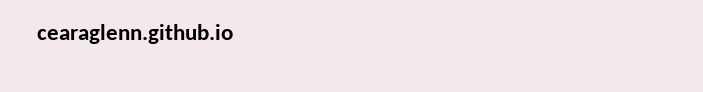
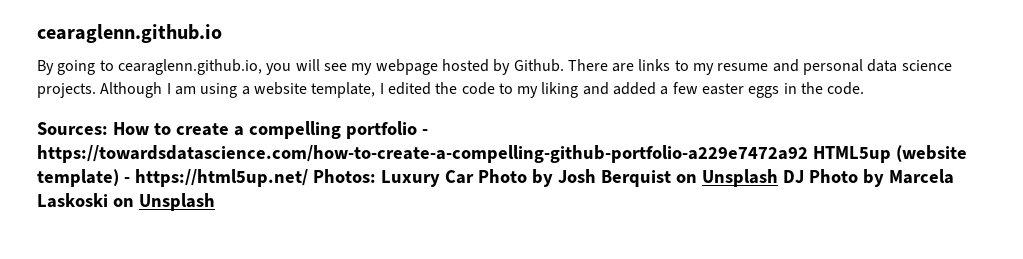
(233, 34) none -> [37,59,952,75] [37,82,865,98] [37,121,428,139] [37,145,967,163] [37,169,954,187] [37,193,215,211] // By going to cearaglenn.github.io, you will see my webpage hosted by Github. There are links to my resume and personal data science projects. Although I am using a website template, I edited the code to my liking and added a few easter eggs in the code. // Sources: How to create a compelling portfolio - https://towardsdatascience.com/how-to-create-a-compelling-github-portfolio-a229e7472a92 HTML5up (website template) - https://html5up.net/ Photos: Luxury Car Photo by Josh Berquist on Unsplash DJ Photo by Marcela Laskoski on Unsplash

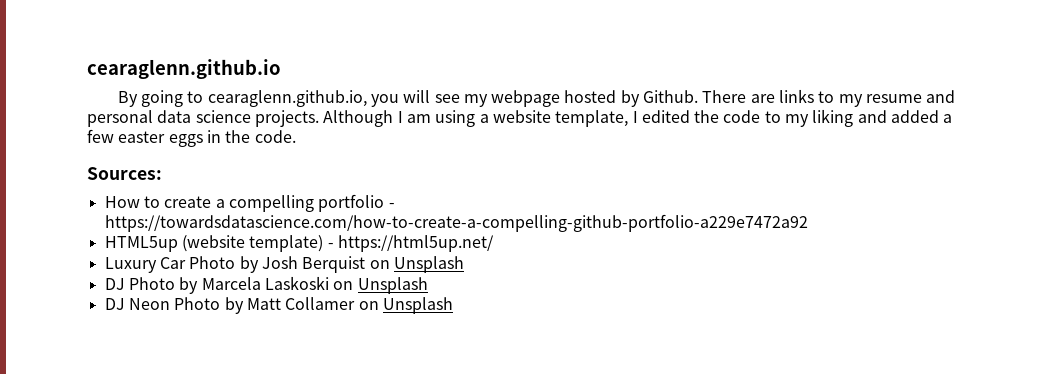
(108, 128) none -> (162, 173) //
(808, 154) none -> (808, 223) //
[312,169,376,183] Photos: -> (494, 243) //
(778, 178) none -> (464, 264) //
(215, 202) none -> [104,297,453,314] // DJ Neon Photo by Matt Collamer on Unsplash

